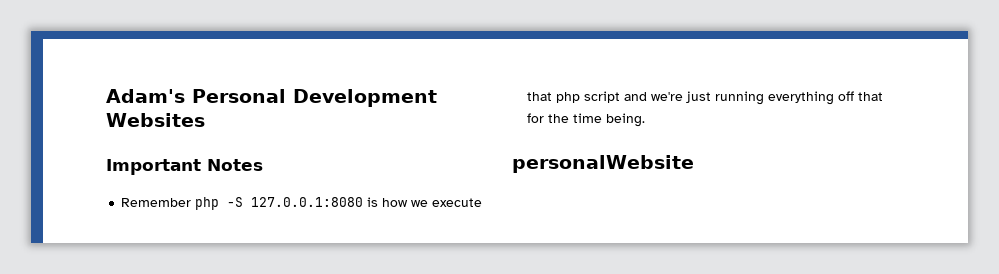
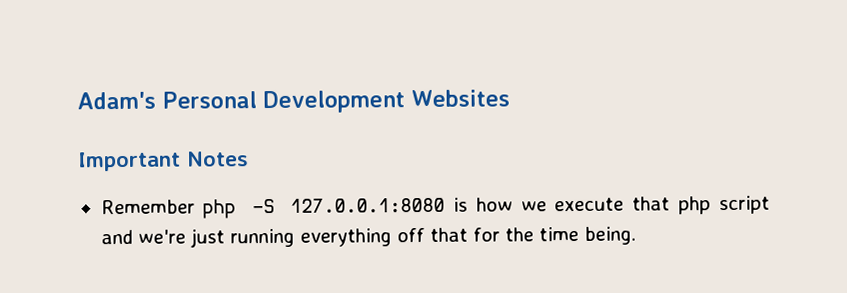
[512,155,694,173] // personalWebsite -> (636, 235) none

